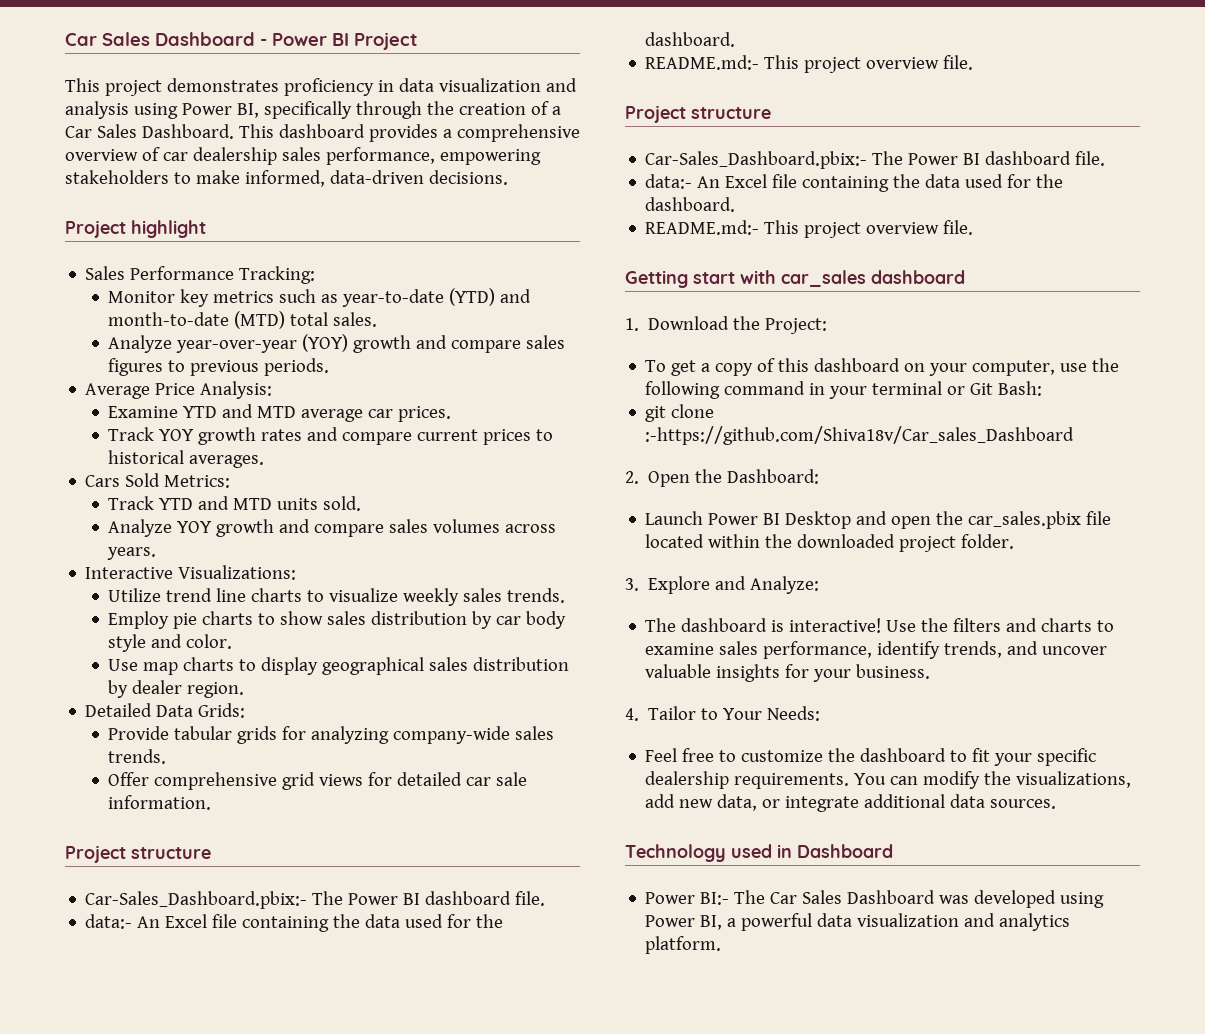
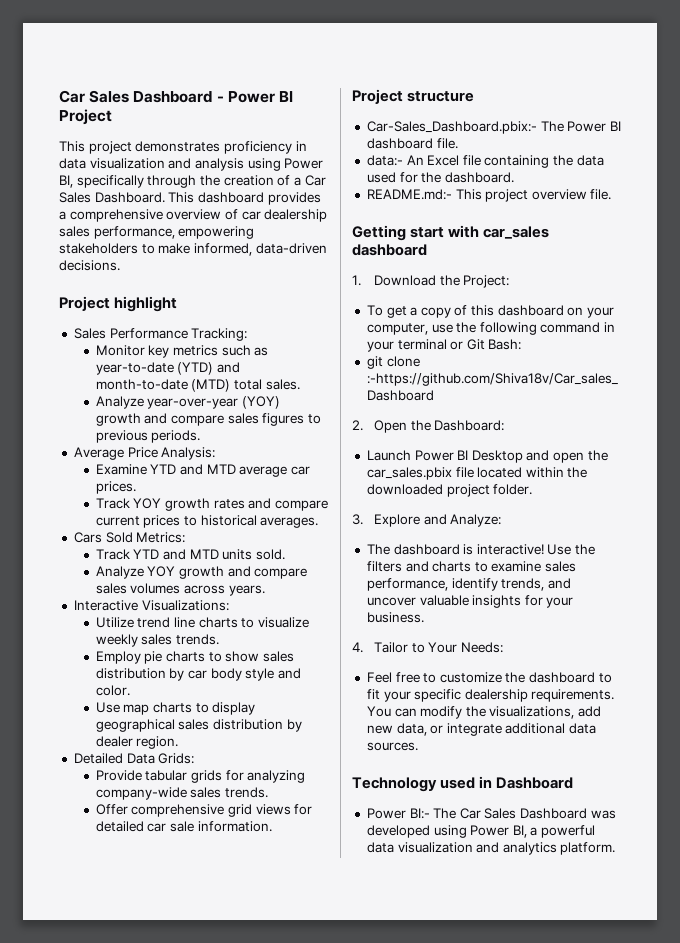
[625,105,771,123] [645,151,1106,169] [645,174,1064,192] [645,197,736,212] [645,220,974,238] // Project structure // Car-Sales_Dashboard.pbix:- The Power BI dashboard file. // data:- An Excel file containing the data used for the dashboard. // README.md:- This project overview file. -> (612, 194) none

